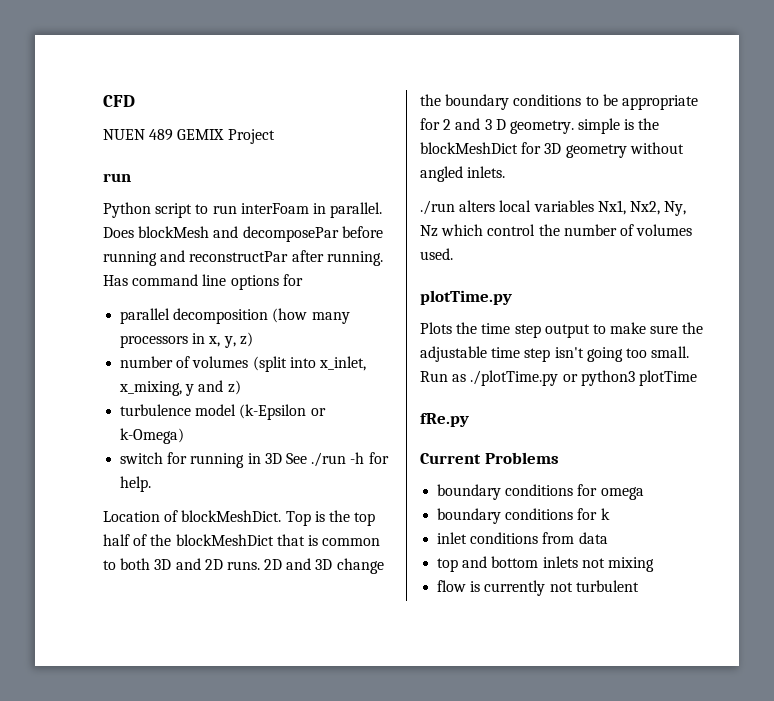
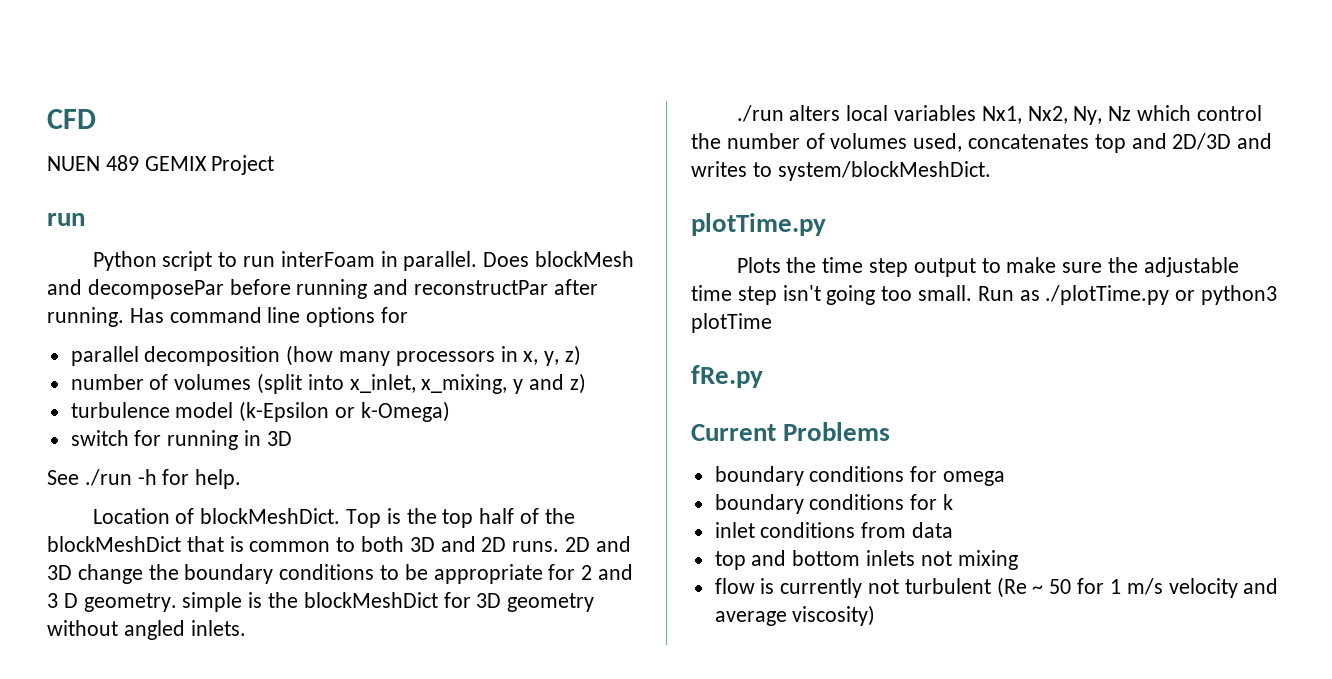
(282, 458) none -> (292, 438) //
[420,248,453,260] used. -> [913,133,1273,153] [691,161,991,181] used, concatenates top and 2D/3D and writes to system/blockMeshDict.
(639, 586) none -> [996,577,1279,598] [714,605,876,626] (Re ~ 50 for 1 m/s velocity and average viscosity)

